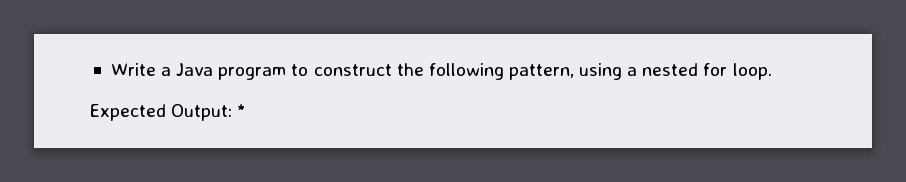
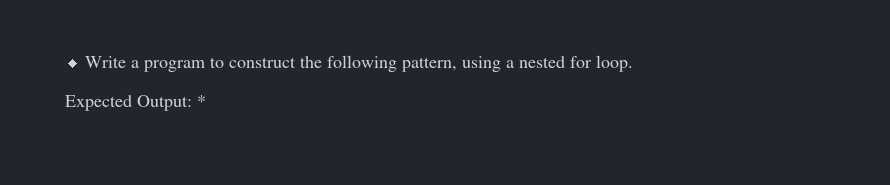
[176,63,214,76] Java -> (139, 64) none

